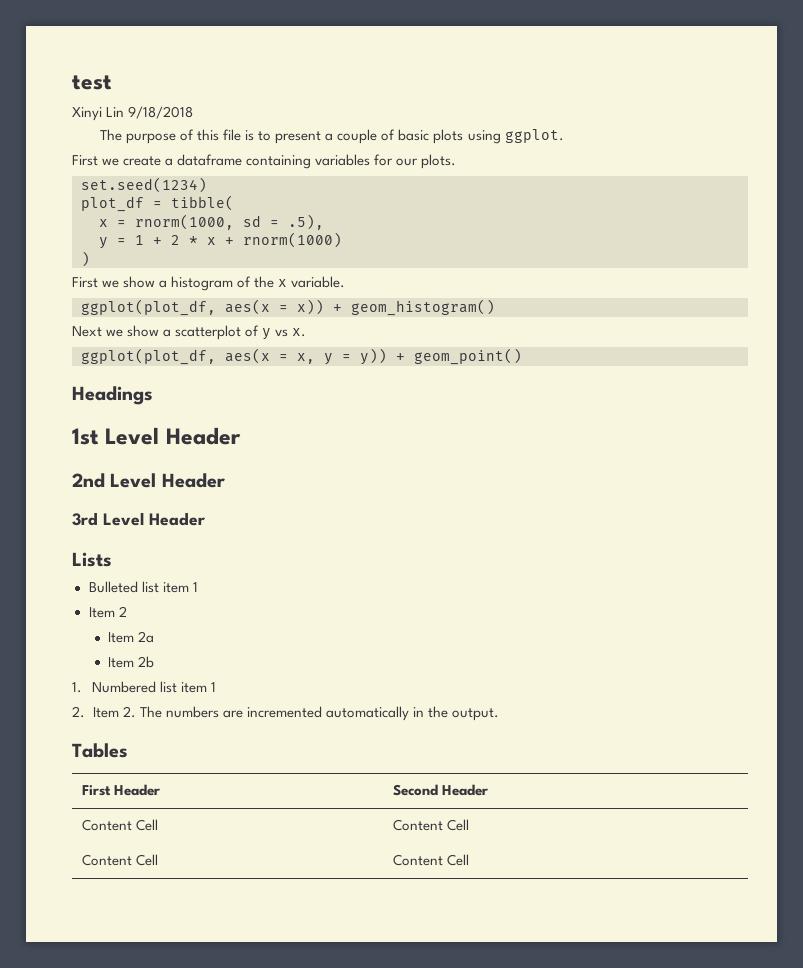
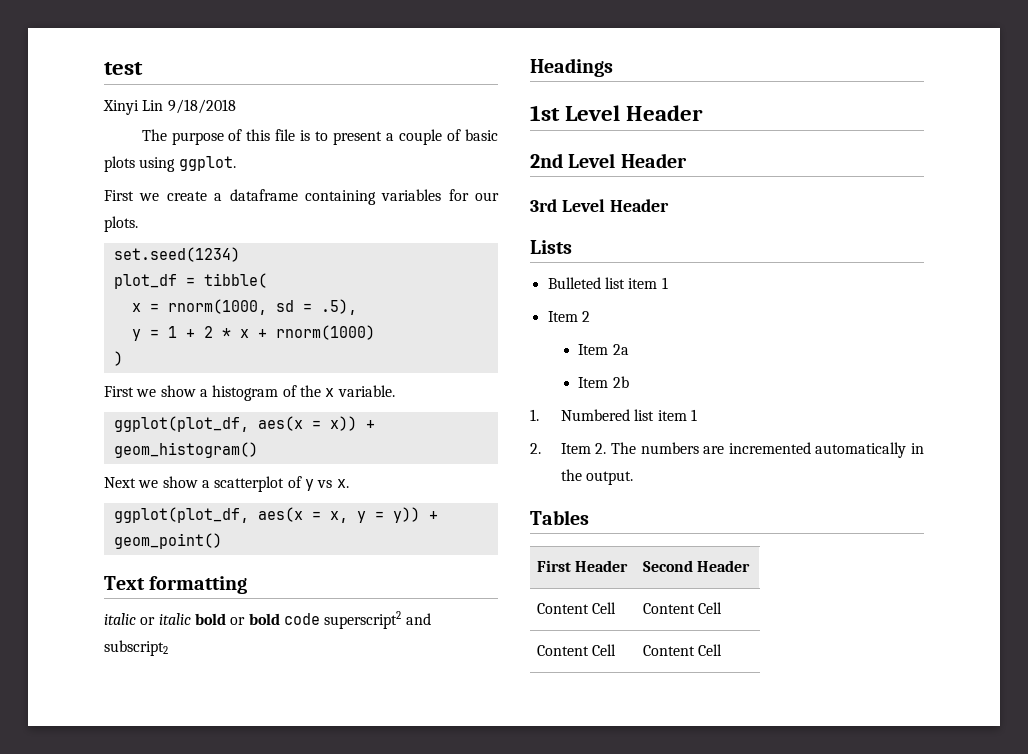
(522, 356) none -> [104,576,248,594] [104,611,431,629] [104,640,168,656] // Text formatting // italic or italic bold or bold code superscript2 and subscript2

